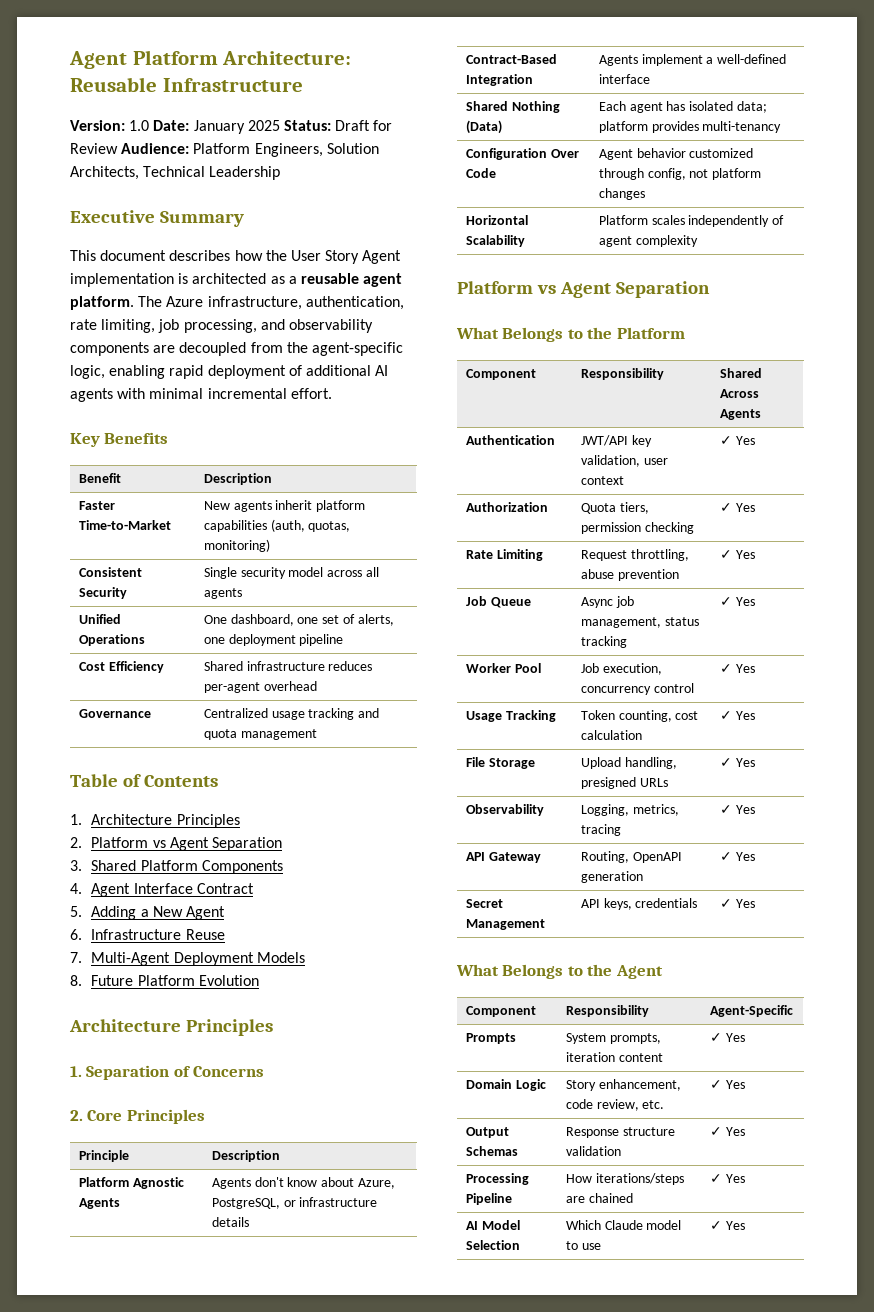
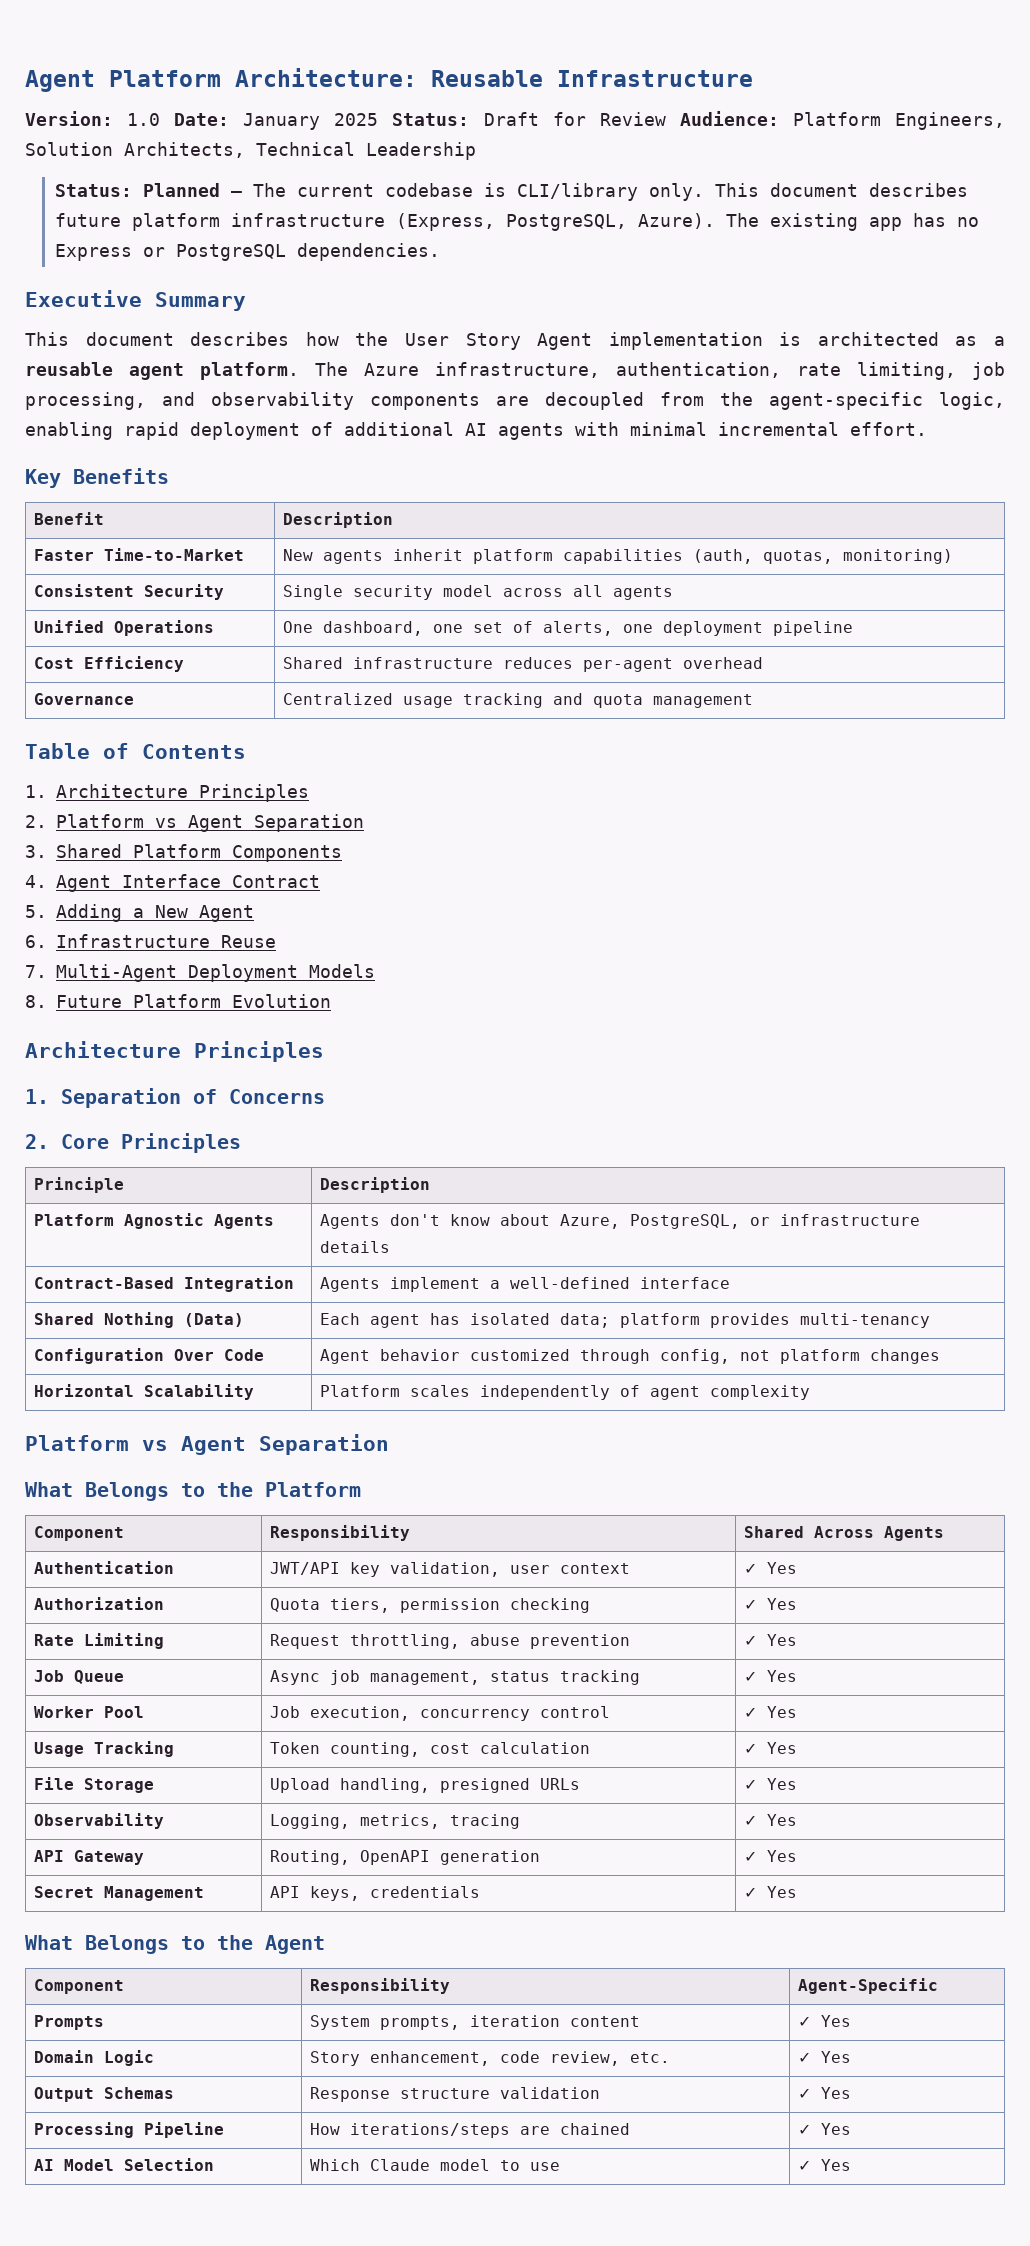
(281, 173) none -> [54,183,968,201] [54,213,979,231] [54,243,440,261] // Status: Planned – The current codebase is CLI/library only. This document describes future platform infrastructure (Express, PostgreSQL, Azure). The existing app has no Express or PostgreSQL dependencies.

